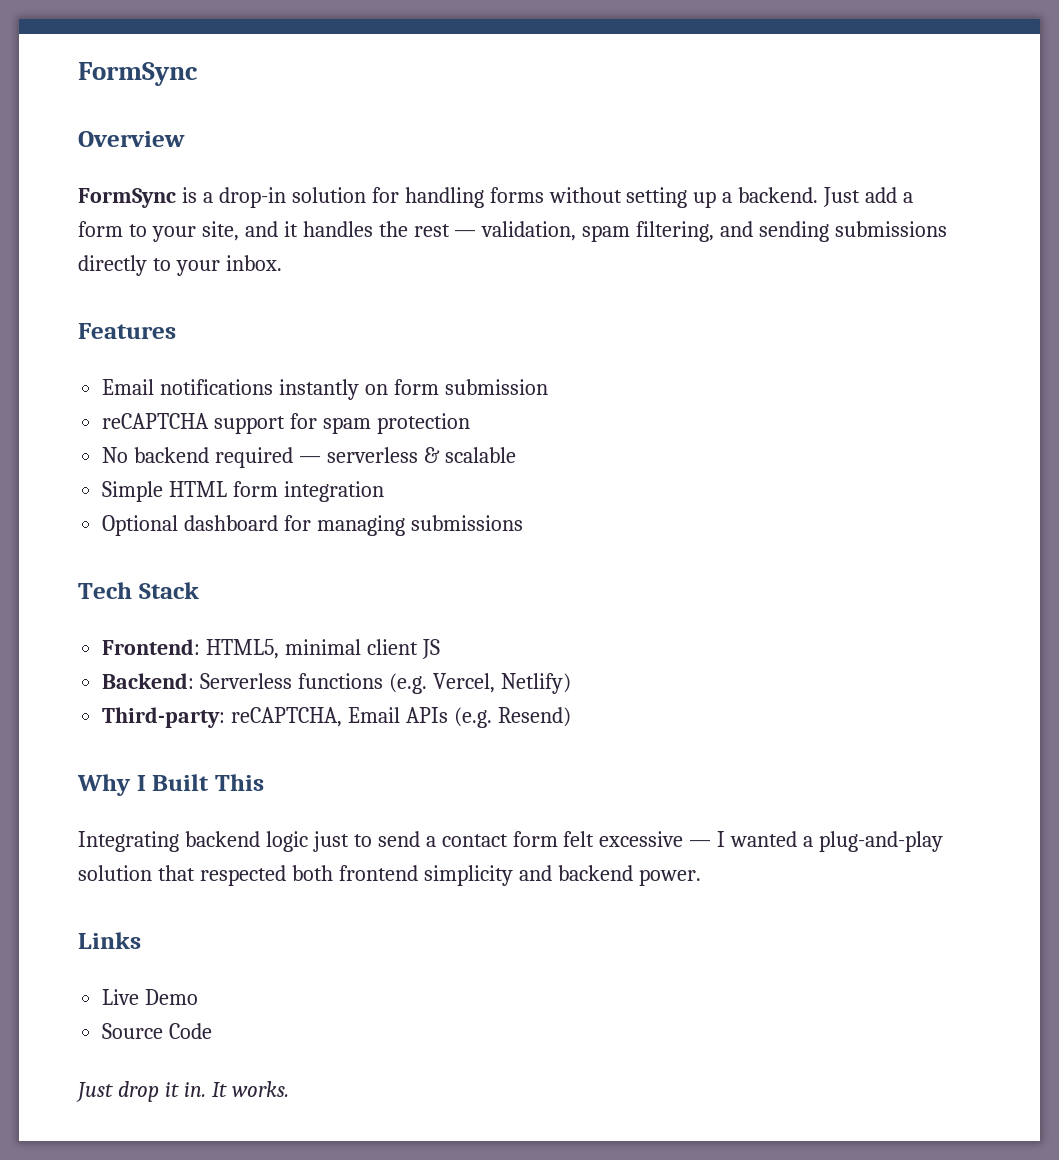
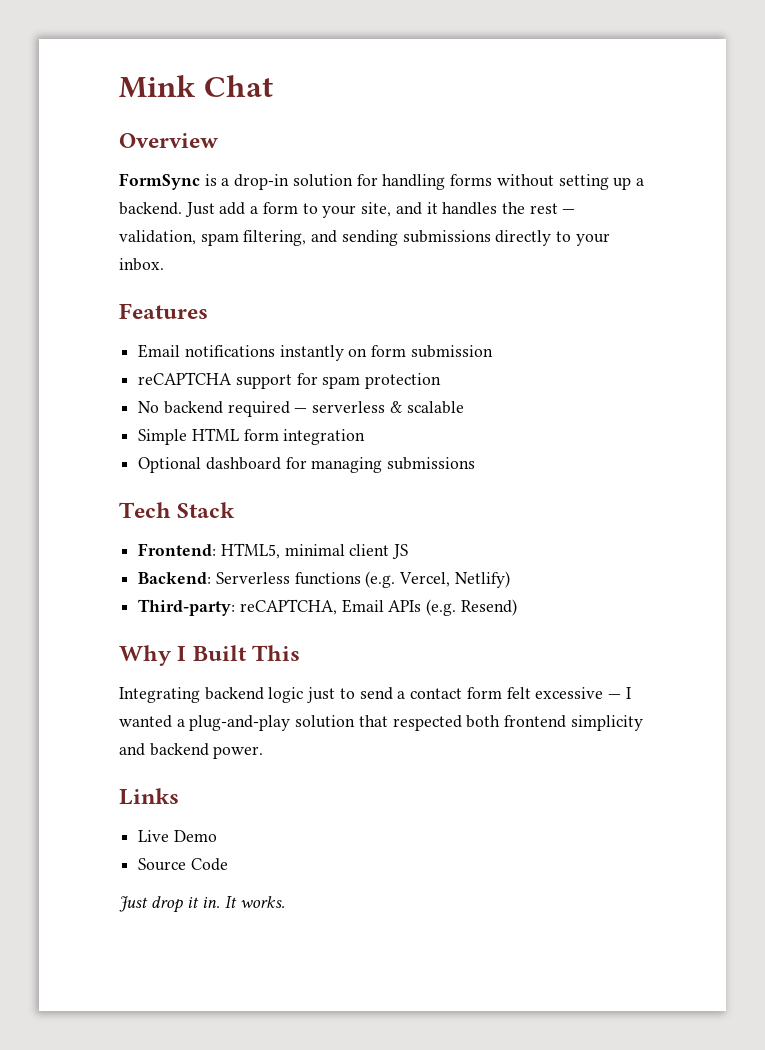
[78,62,198,86] FormSync -> [119,75,273,98] Mink Chat

